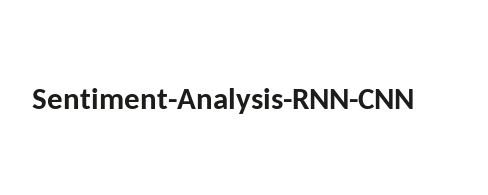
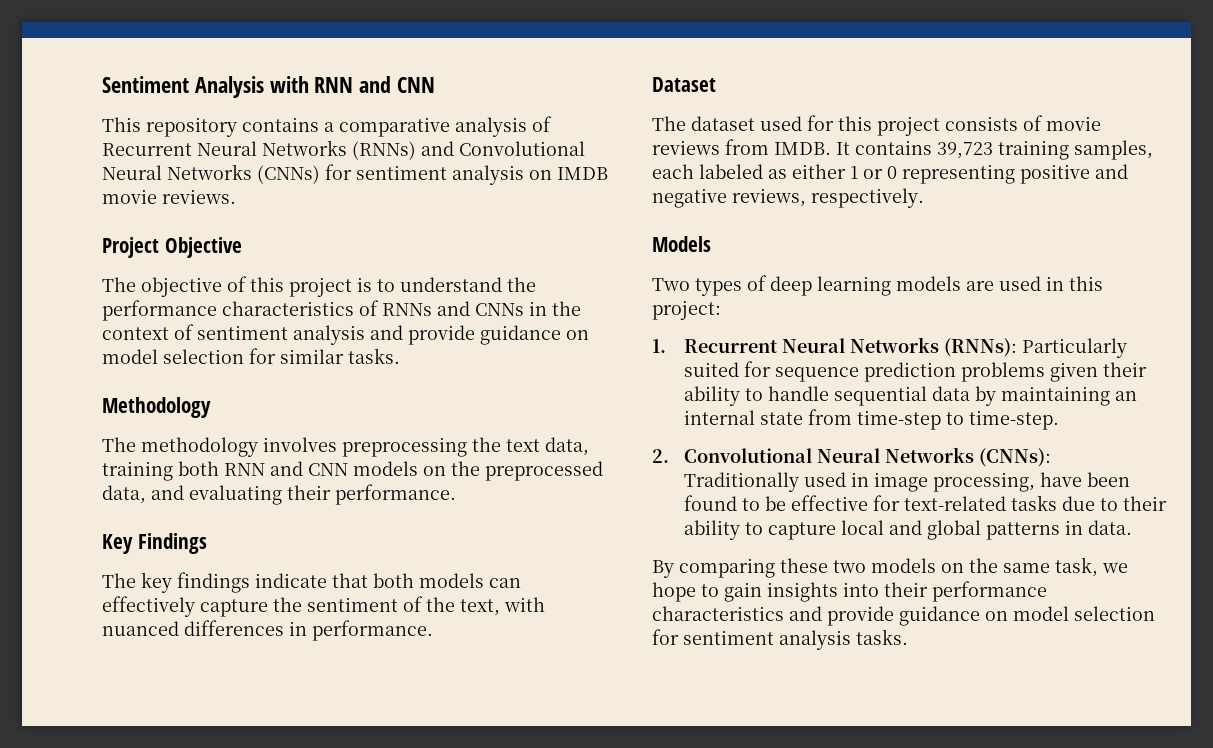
[32,88,414,114] Sentiment-Analysis-RNN-CNN -> [102,76,436,98] [102,116,552,137] [102,140,585,160] [102,164,608,185] [102,189,236,204] [102,237,242,258] [102,276,536,297] [102,300,581,321] [102,324,589,345] [102,348,400,364] [102,397,211,418] [102,437,589,457] [102,461,603,481] [102,484,456,505] [102,533,207,554] [102,572,521,593] [102,596,545,617] [102,620,433,641] [652,77,716,92] [652,115,1101,136] [652,139,1153,160] [652,164,1128,184] [652,188,924,208] [652,236,711,252] [652,275,1103,296] [652,300,721,320] [652,337,1127,358] [683,361,1147,382] [683,386,1137,406] [683,409,1059,430] [652,447,1051,467] [683,472,1130,492] [683,495,1167,511] [683,520,1132,540] [652,557,1128,578] [652,581,1047,602] [652,606,1155,626] [652,629,908,650] Sentiment Analysis with RNN and CNN // This repository contains a comparative analysis of Recurrent Neural Networks (RNNs) and Convolutional Neural Networks (CNNs) for sentiment analysis on IMDB movie reviews. // Project Objective // The objective of this project is to understand the performance characteristics of RNNs and CNNs in the context of sentiment analysis and provide guidance on model selection for similar tasks. // Methodology // The methodology involves preprocessing the text data, training both RNN and CNN models on the preprocessed data, and evaluating their performance. // Key Findings // The key findings indicate that both models can effectively capture the sentiment of the text, with nuanced differences in performance. // Dataset // The dataset used for this project consists of movie reviews from IMDB. It contains 39,723 training samples, each labeled as either 1 or 0 representing positive and negative reviews, respectively. // Models // Two types of deep learning models are used in this project: // 1. Recurrent Neural Networks (RNNs): Particularly suited for sequence prediction problems given their ability to handle sequential data by maintaining an internal state from time-step to time-step. // 2. Convolutional Neural Networks (CNNs): Traditionally used in image processing, have been found to be effective for text-related tasks due to their ability to capture local and global patterns in data. // By comparing these two models on the same task, we hope to gain insights into their performance characteristics and provide guidance on model selection for sentiment analysis tasks.

